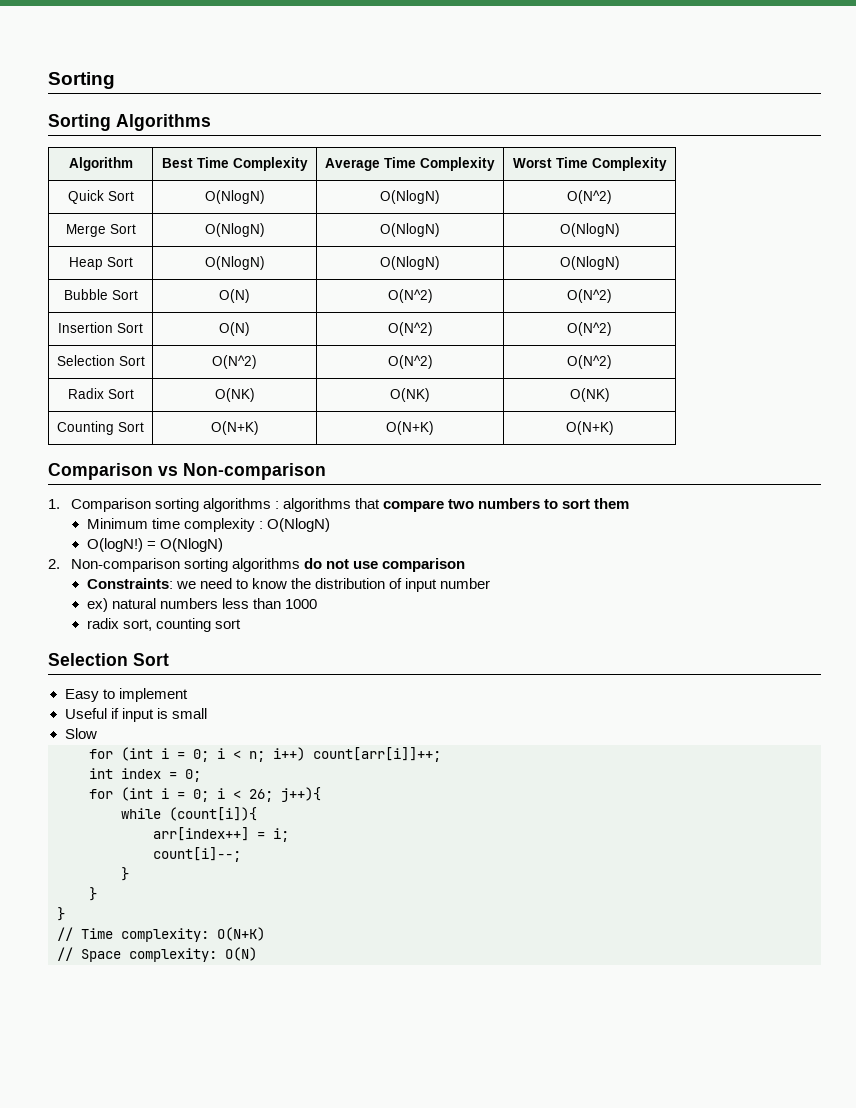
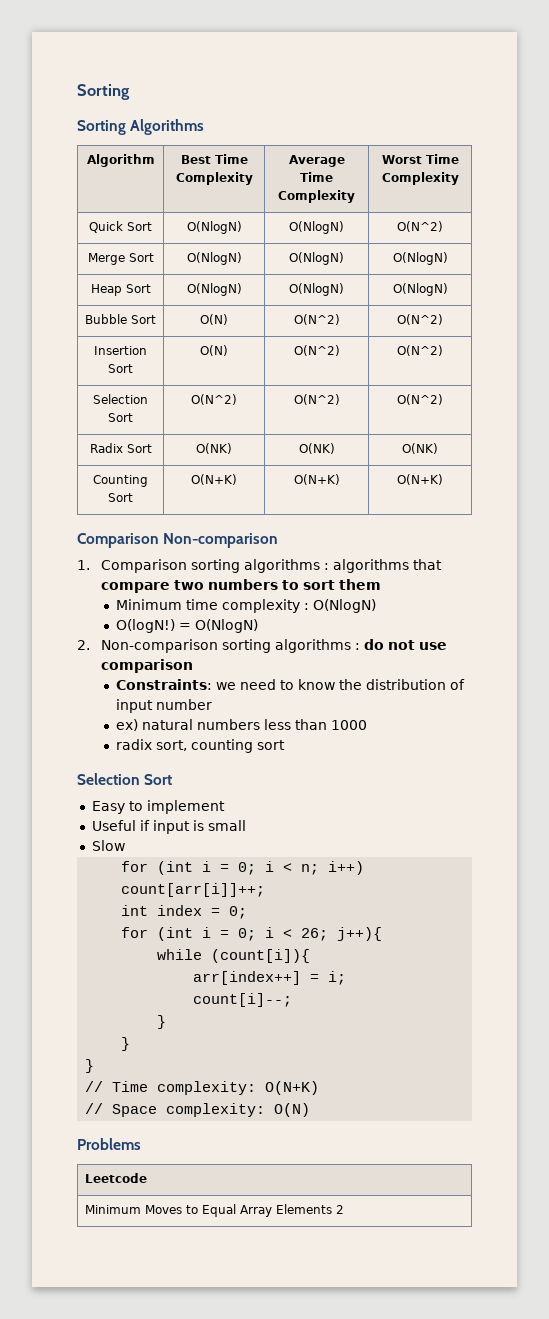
[158,466,178,476] vs -> (159, 540) none
(300, 565) none -> [354,643,360,650] :
(257, 954) none -> [77,1138,141,1150] [84,1173,147,1183] [84,1204,344,1217] // Problems // Leetcode // Minimum Moves to Equal Array Elements 2

